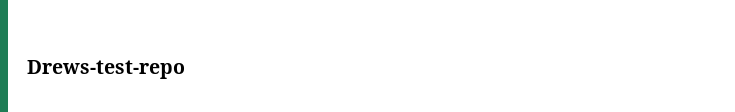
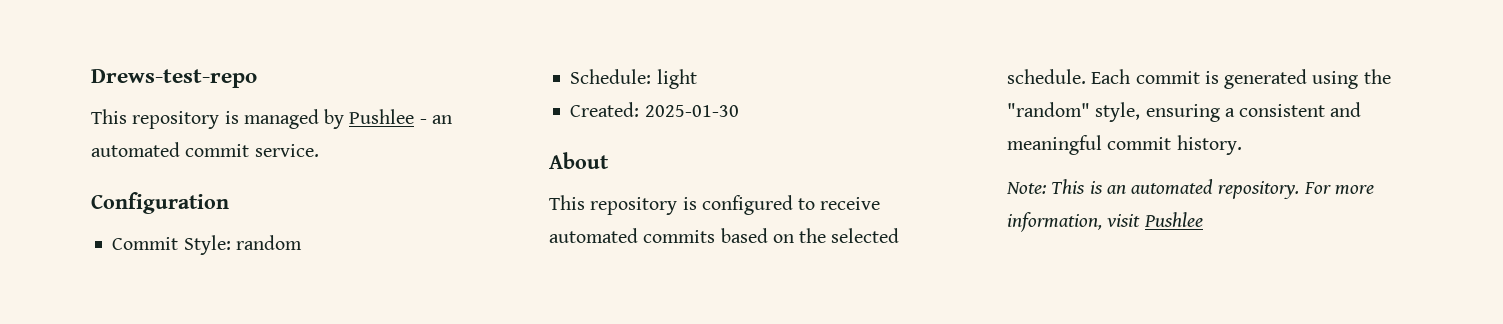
(185, 69) none -> [91,109,452,129] [91,142,319,157] [91,192,229,214] [112,235,302,255] [570,69,697,89] [570,102,739,117] [549,152,609,169] [549,195,881,215] [549,228,900,243] [1007,69,1391,89] [1007,102,1362,122] [1007,135,1242,155] [1006,179,1374,199] [1007,212,1203,232] // This repository is managed by Pushlee - an automated commit service. // Configuration // Commit Style: random // Schedule: light // Created: 2025-01-30 // About // This repository is configured to receive automated commits based on the selected schedule. Each commit is generated using the "random" style, ensuring a consistent and meaningful commit history. // Note: This is an automated repository. For more information, visit Pushlee

